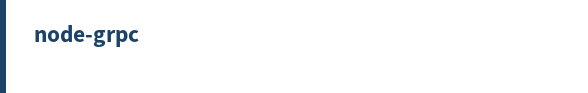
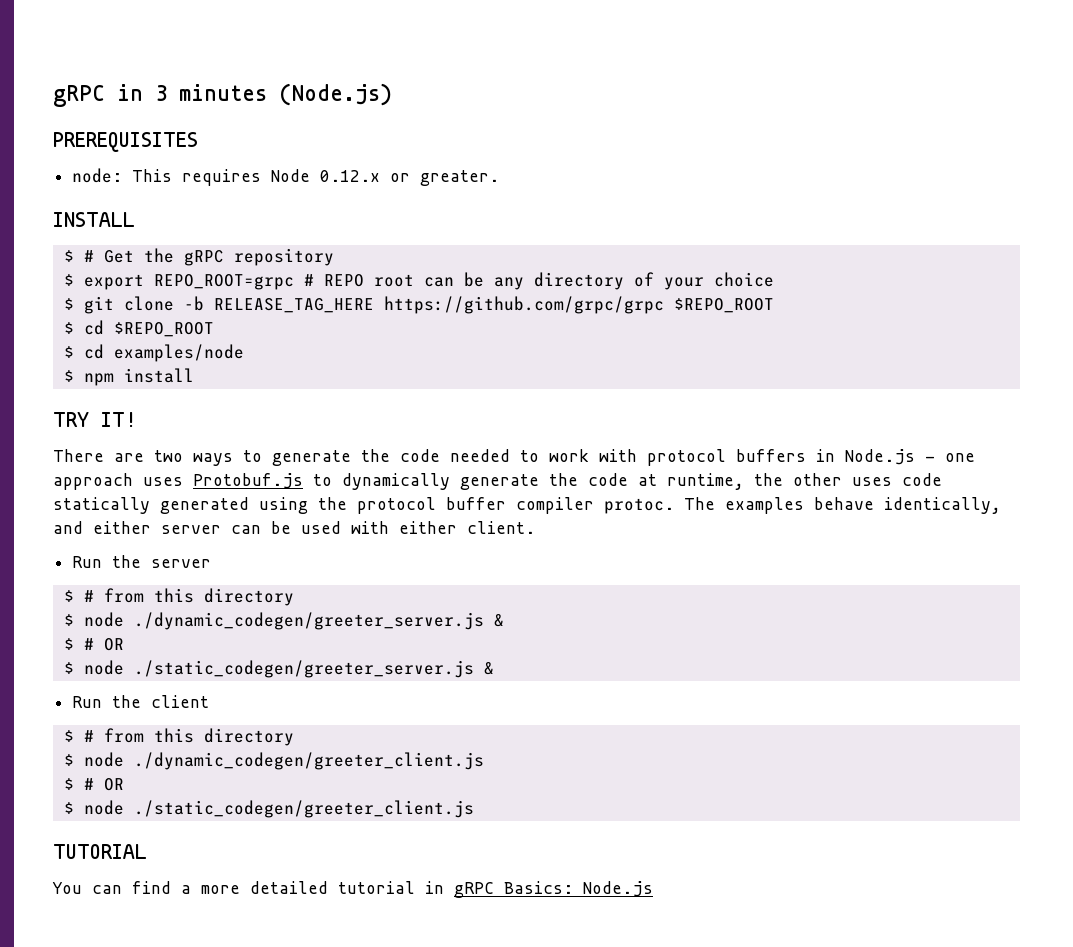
[34,25,139,47] node-grpc -> [53,83,392,107] [53,132,198,152] [72,168,500,186] [53,212,135,227] [63,248,334,266] [63,272,774,290] [63,296,774,314] [63,320,214,337] [63,344,244,362] [63,368,194,386] [53,412,137,427] [53,449,975,466] [53,473,942,490] [53,497,1001,514] [53,521,535,534] [72,555,212,568] [63,588,294,606] [63,612,504,630] [63,638,124,651] [63,660,494,678] [72,695,210,708] [63,728,294,746] [63,752,484,770] [63,778,124,791] [63,800,474,818] [53,844,147,859] [52,881,653,898] gRPC in 3 minutes (Node.js) // PREREQUISITES // node: This requires Node 0.12.x or greater. // INSTALL // $ # Get the gRPC repository // $ export REPO_ROOT=grpc # REPO root can be any directory of your choice // $ git clone -b RELEASE_TAG_HERE https://github.com/grpc/grpc $REPO_ROOT // $ cd $REPO_ROOT // $ cd examples/node // $ npm install // TRY IT! // There are two ways to generate the code needed to work with protocol buffers in Node.js - one approach uses Protobuf.js to dynamically generate the code at runtime, the other uses code statically generated using the protocol buffer compiler protoc. The examples behave identically, and either server can be used with either client. // Run the server // $ # from this directory // $ node ./dynamic_codegen/greeter_server.js & // $ # OR // $ node ./static_codegen/greeter_server.js & // Run the client // $ # from this directory // $ node ./dynamic_codegen/greeter_client.js // $ # OR // $ node ./static_codegen/greeter_client.js // TUTORIAL // You can find a more detailed tutorial in gRPC Basics: Node.js

